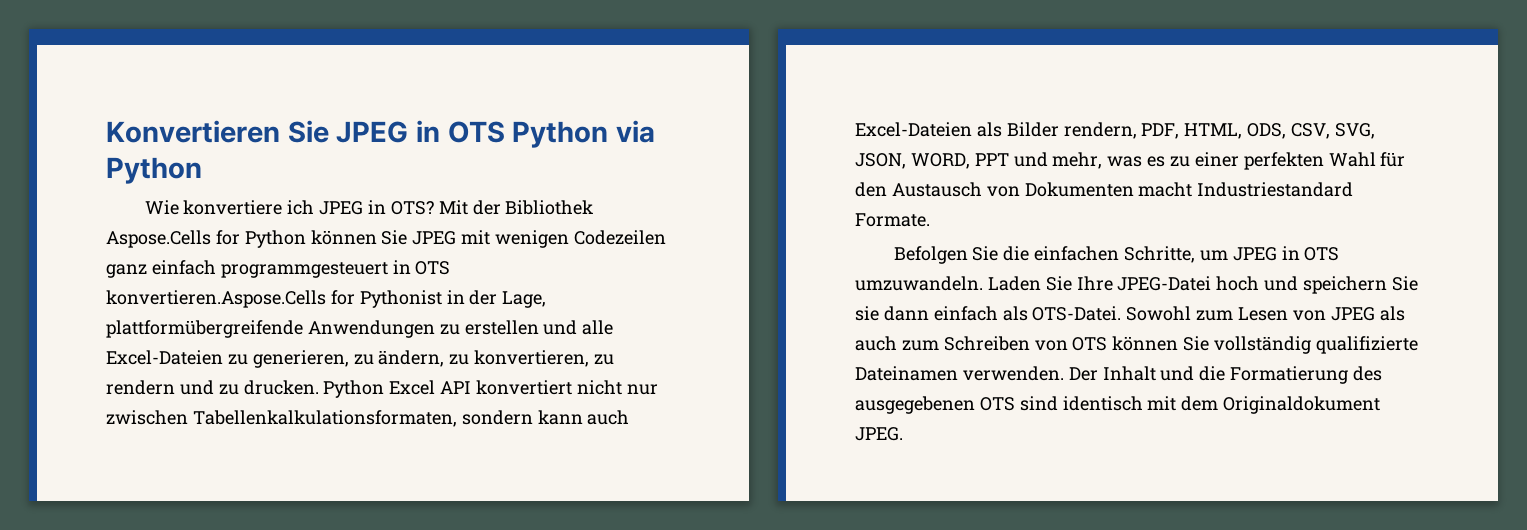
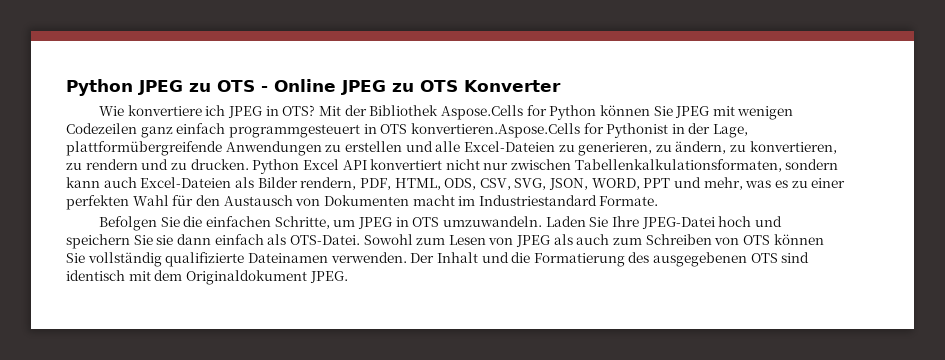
[106,120,656,148] [106,157,202,184] Konvertieren Sie JPEG in OTS Python via Python -> [66,79,561,96] Python JPEG zu OTS - Online JPEG zu OTS Konverter
(1193, 189) none -> [458,196,476,206] im

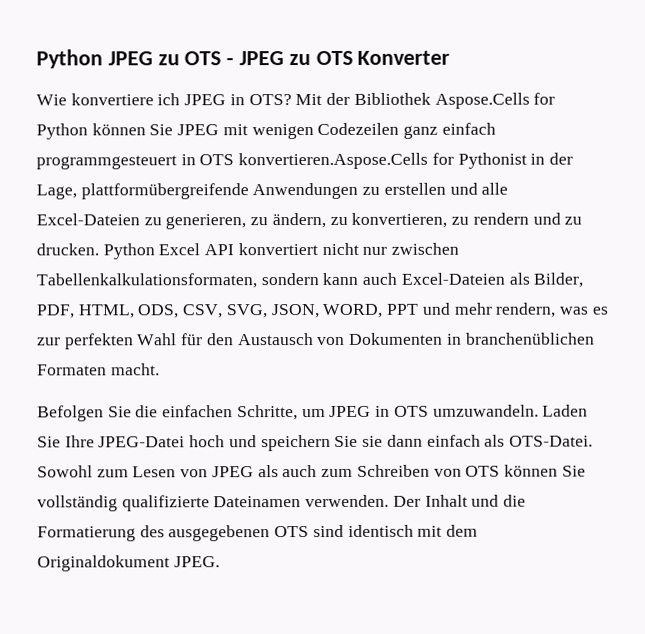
[274,79,336,92] Online -> (235, 61) none
[257,177,357,190] Bilder rendern, -> [533,272,584,288] Bilder,
[703,177,846,190] mehr, was es zu einer -> [453,302,608,318] [37,337,61,346] mehr rendern, was es zur
[412,195,659,206] macht im Industriestandard Formate. -> [446,332,595,345] [37,363,160,376] in branchenüblichen Formaten macht.

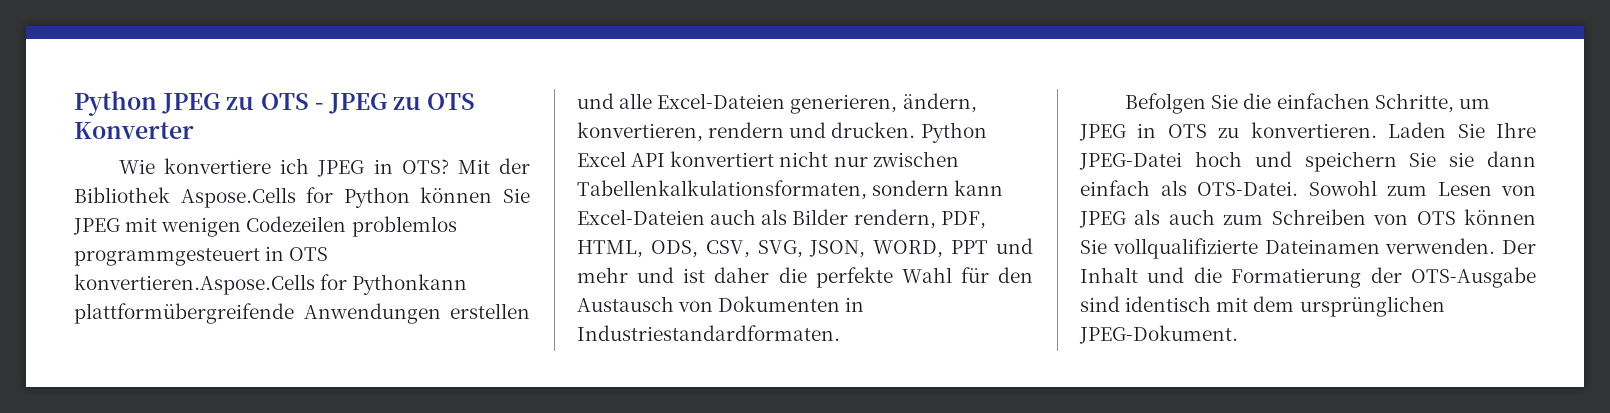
[403,122,496,139] ganz einfach -> [351,216,457,237] problemlos
[457,152,574,169] [36,184,77,200] Pythonist in der Lage, -> [352,274,468,295] Pythonkann
[362,186,381,195] zu -> (441, 313) none
[143,212,470,230] zu generieren, zu ändern, zu konvertieren, zu -> [790,93,977,114] [577,122,703,142] generieren, ändern, konvertieren,
[564,216,583,225] zu -> (827, 130) none
[362,272,584,288] auch Excel-Dateien als Bilder, -> [577,209,936,229] Excel-Dateien auch als Bilder rendern,
[495,302,608,318] [37,333,134,350] rendern, was es zur perfekten -> [637,267,893,288] und ist daher die perfekte
[465,332,595,345] [37,363,160,376] branchenüblichen Formaten macht. -> [577,325,840,341] Industriestandardformaten.
[432,404,539,417] umzuwandeln. -> [1218,122,1377,138] zu konvertieren.
[37,495,210,512] vollständig qualifizierte -> [1112,238,1258,259] vollqualifizierte
[139,525,310,542] des ausgegebenen OTS -> [1370,267,1536,288] der OTS-Ausgabe
[37,555,220,572] Originaldokument JPEG. -> [1299,296,1445,317] [1079,325,1238,344] ursprünglichen JPEG-Dokument.

